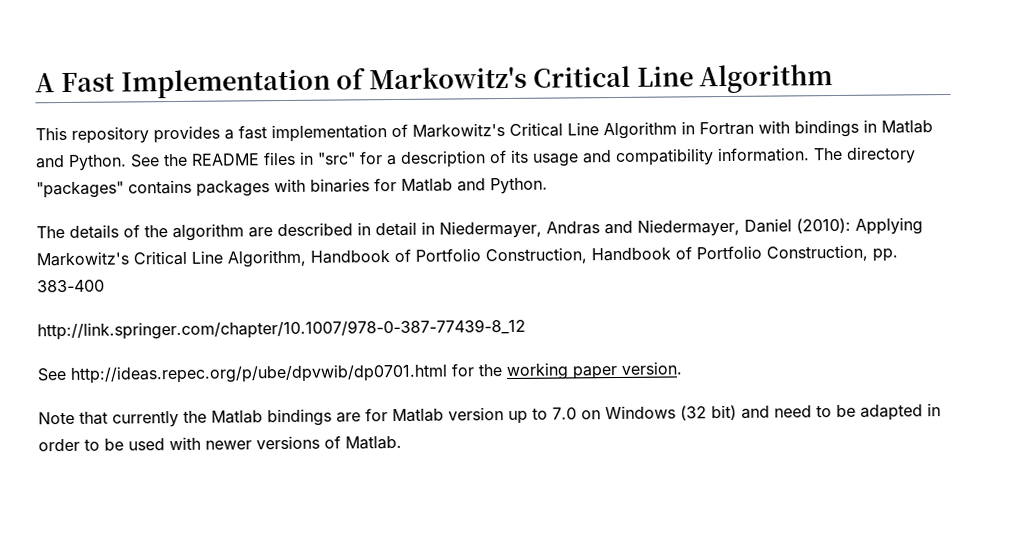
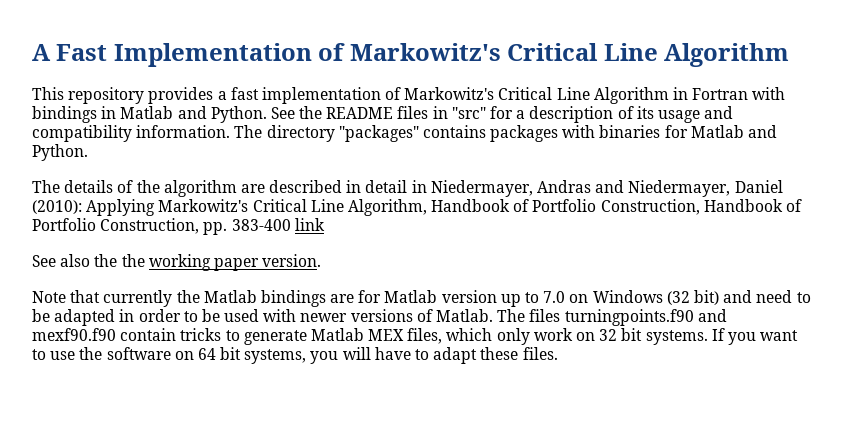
[37,318,526,341] [37,363,474,384] // http://link.springer.com/chapter/10.1007/978-0-387-77439-8_12 // See http://ideas.repec.org/p/ube/dpvwib/dp0701.html for -> [294,218,325,231] [32,254,118,267] link // See also the
(402, 442) none -> [497,309,727,326] [32,328,799,345] [32,347,558,364] The files turningpoints.f90 and mexf90.f90 contain tricks to generate Matlab MEX files, which only work on 32 bit systems. If you want to use the software on 64 bit systems, you will have to adapt these files.

